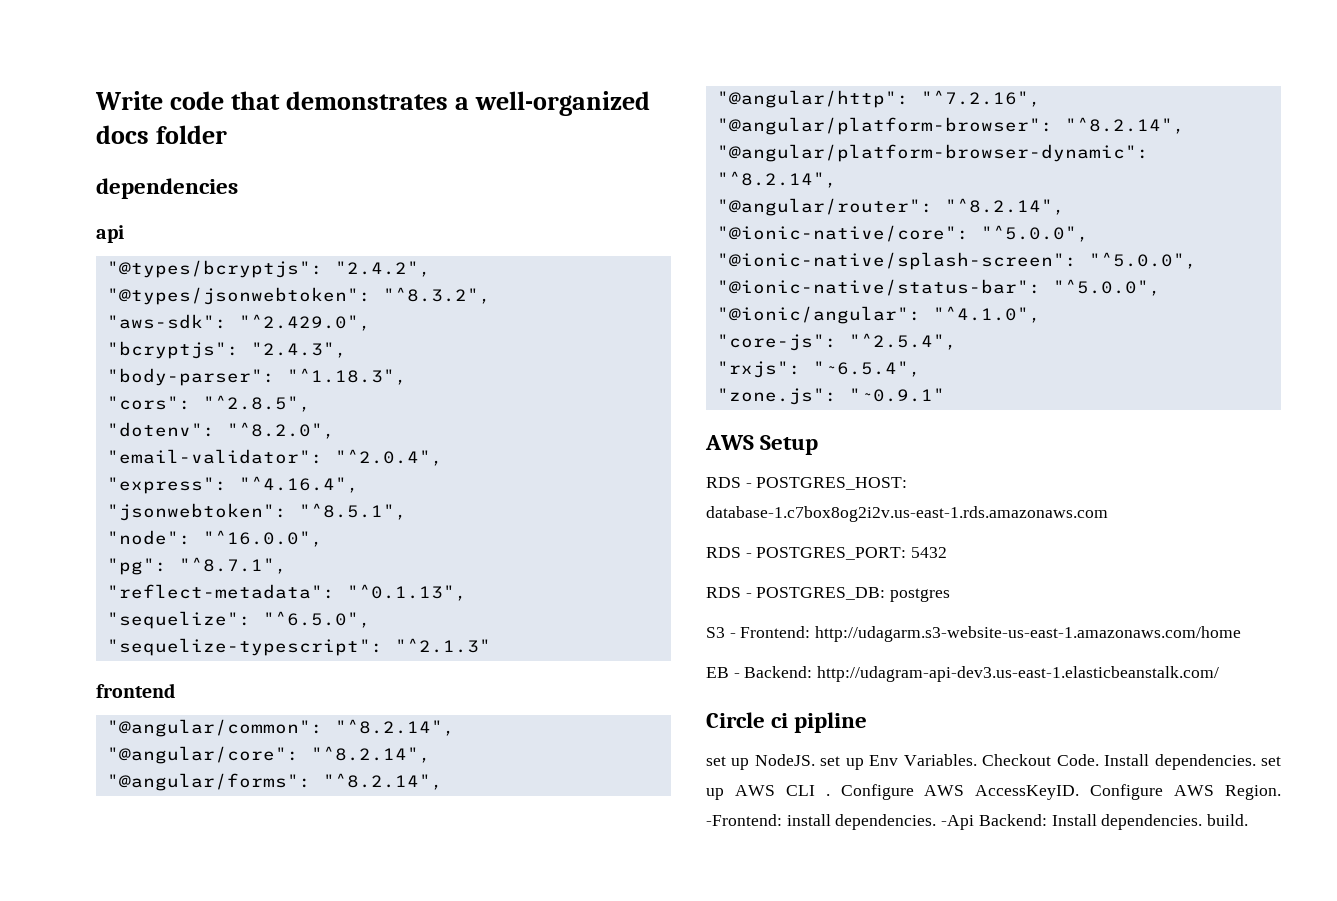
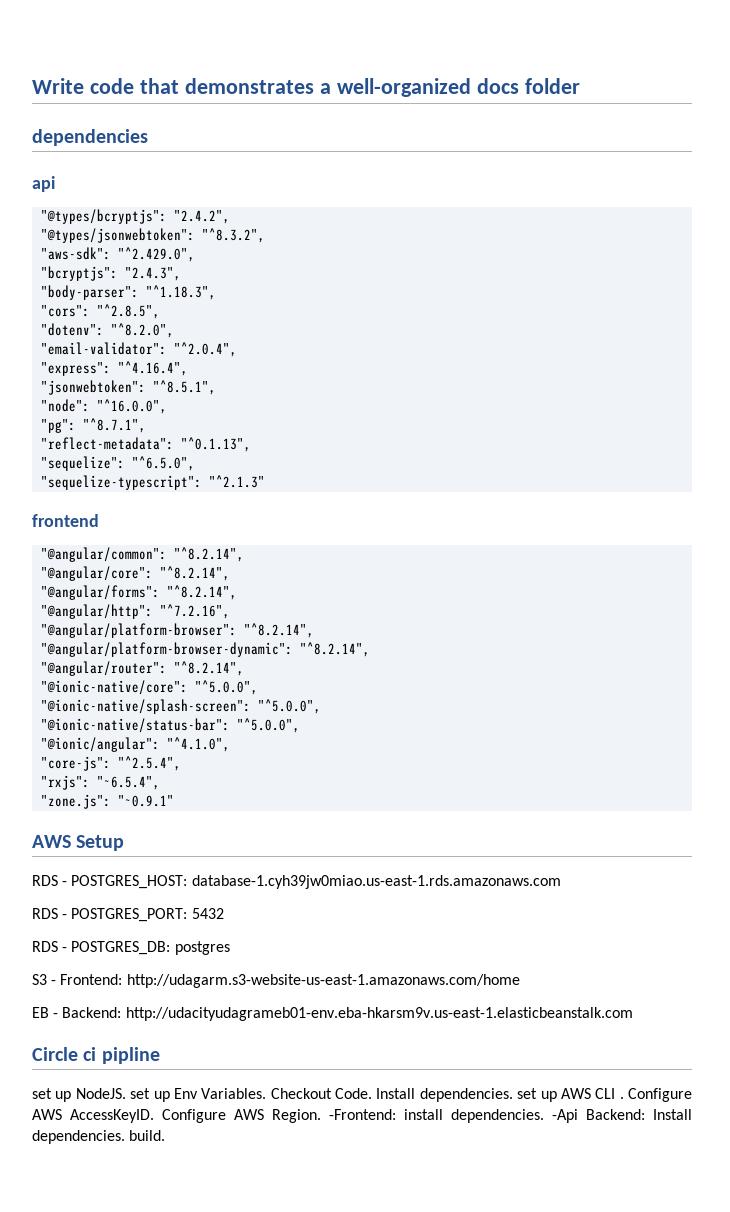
[706,506,1108,522] database-1.c7box8og2i2v.us-east-1.rds.amazonaws.com -> [191,875,561,889] database-1.cyh39jw0miao.us-east-1.rds.amazonaws.com
[817,666,1220,682] http://udagram-api-dev3.us-east-1.elasticbeanstalk.com/ -> [125,1007,633,1021] http://udacityudagrameb01-env.eba-hkarsm9v.us-east-1.elasticbeanstalk.com

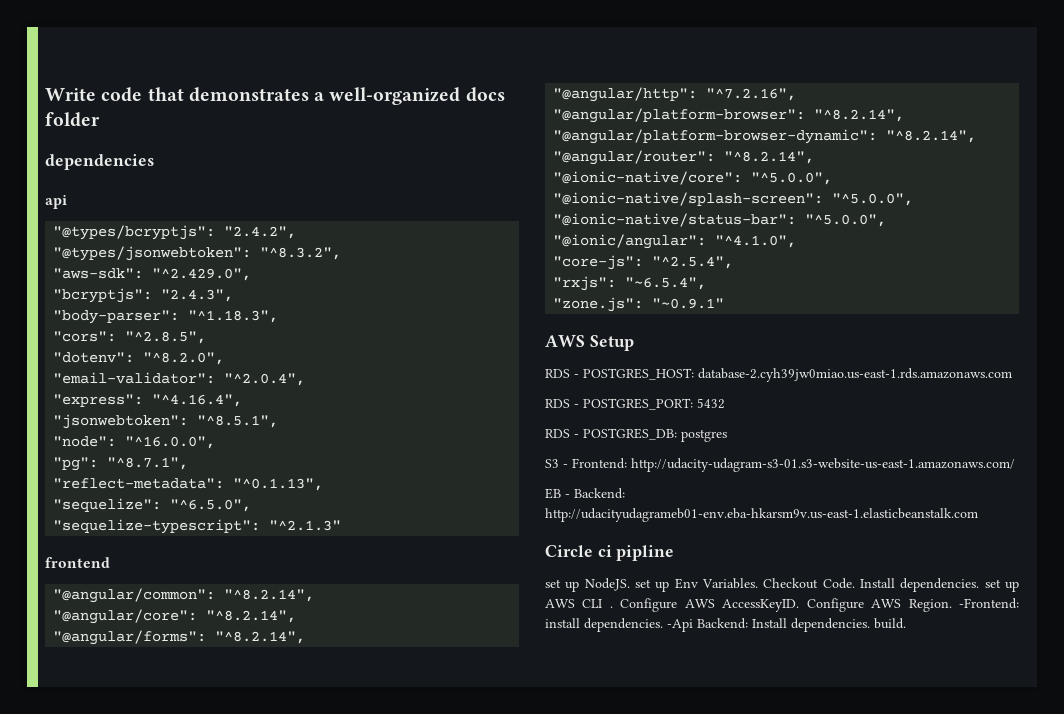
[191,875,561,889] database-1.cyh39jw0miao.us-east-1.rds.amazonaws.com -> [698,368,1012,382] database-2.cyh39jw0miao.us-east-1.rds.amazonaws.com
[126,974,520,988] http://udagarm.s3-website-us-east-1.amazonaws.com/home -> [631,458,1015,472] http://udacity-udagram-s3-01.s3-website-us-east-1.amazonaws.com/

